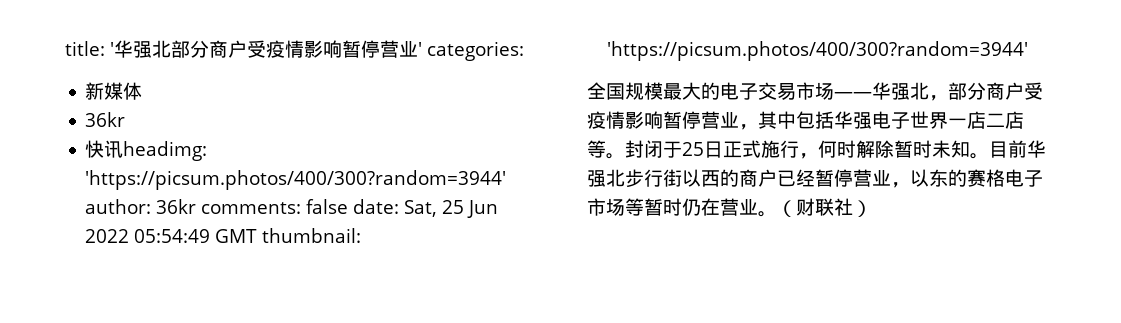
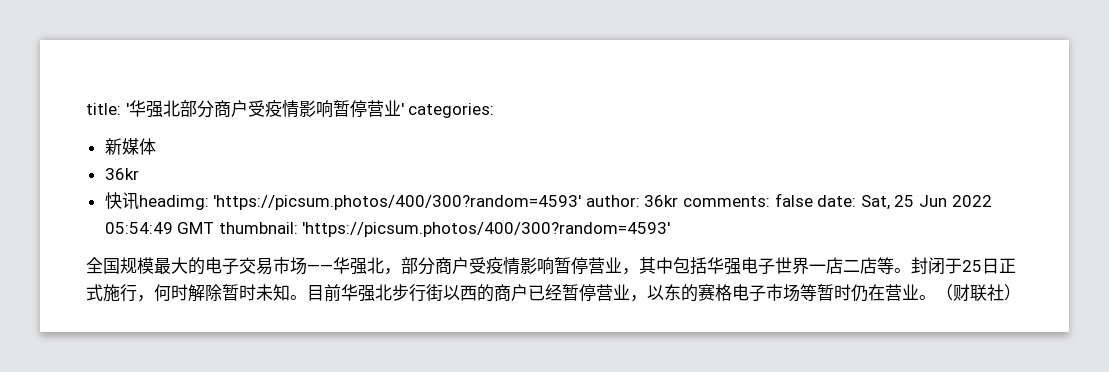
[85,170,507,190] 'https://picsum.photos/400/300?random=3944' -> [213,195,582,210] 'https://picsum.photos/400/300?random=4593'
[607,41,1029,61] 'https://picsum.photos/400/300?random=3944' -> [302,222,671,237] 'https://picsum.photos/400/300?random=4593'

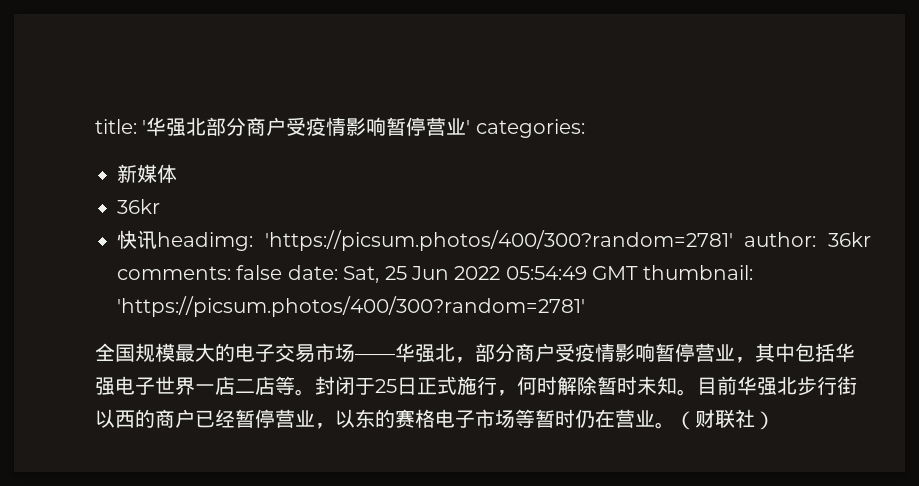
[213,195,582,210] 'https://picsum.photos/400/300?random=4593' -> [264,230,733,251] 'https://picsum.photos/400/300?random=2781'
[302,222,671,237] 'https://picsum.photos/400/300?random=4593' -> [117,296,585,317] 'https://picsum.photos/400/300?random=2781'

